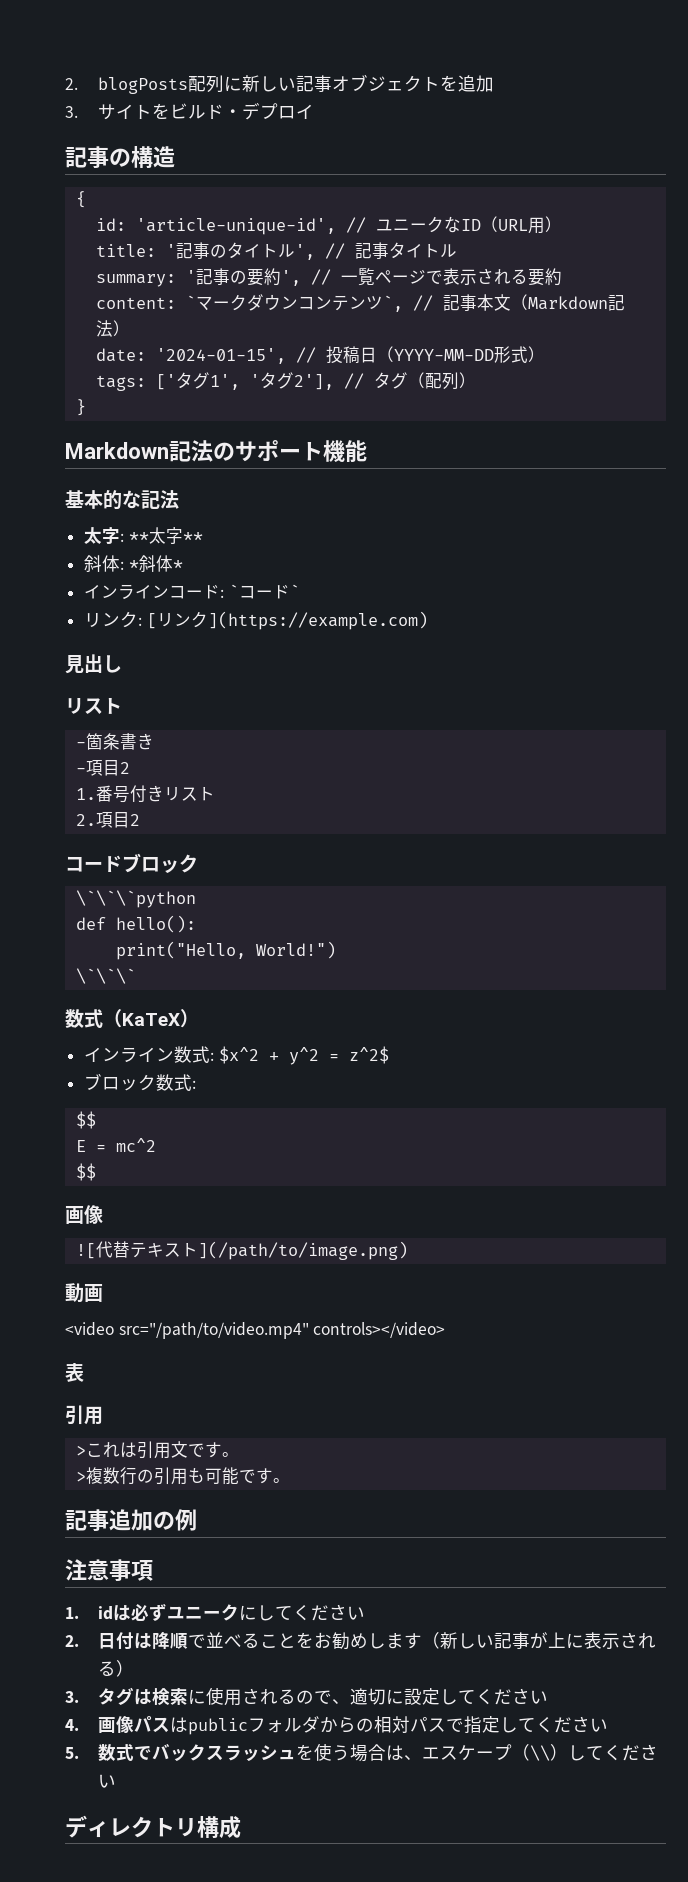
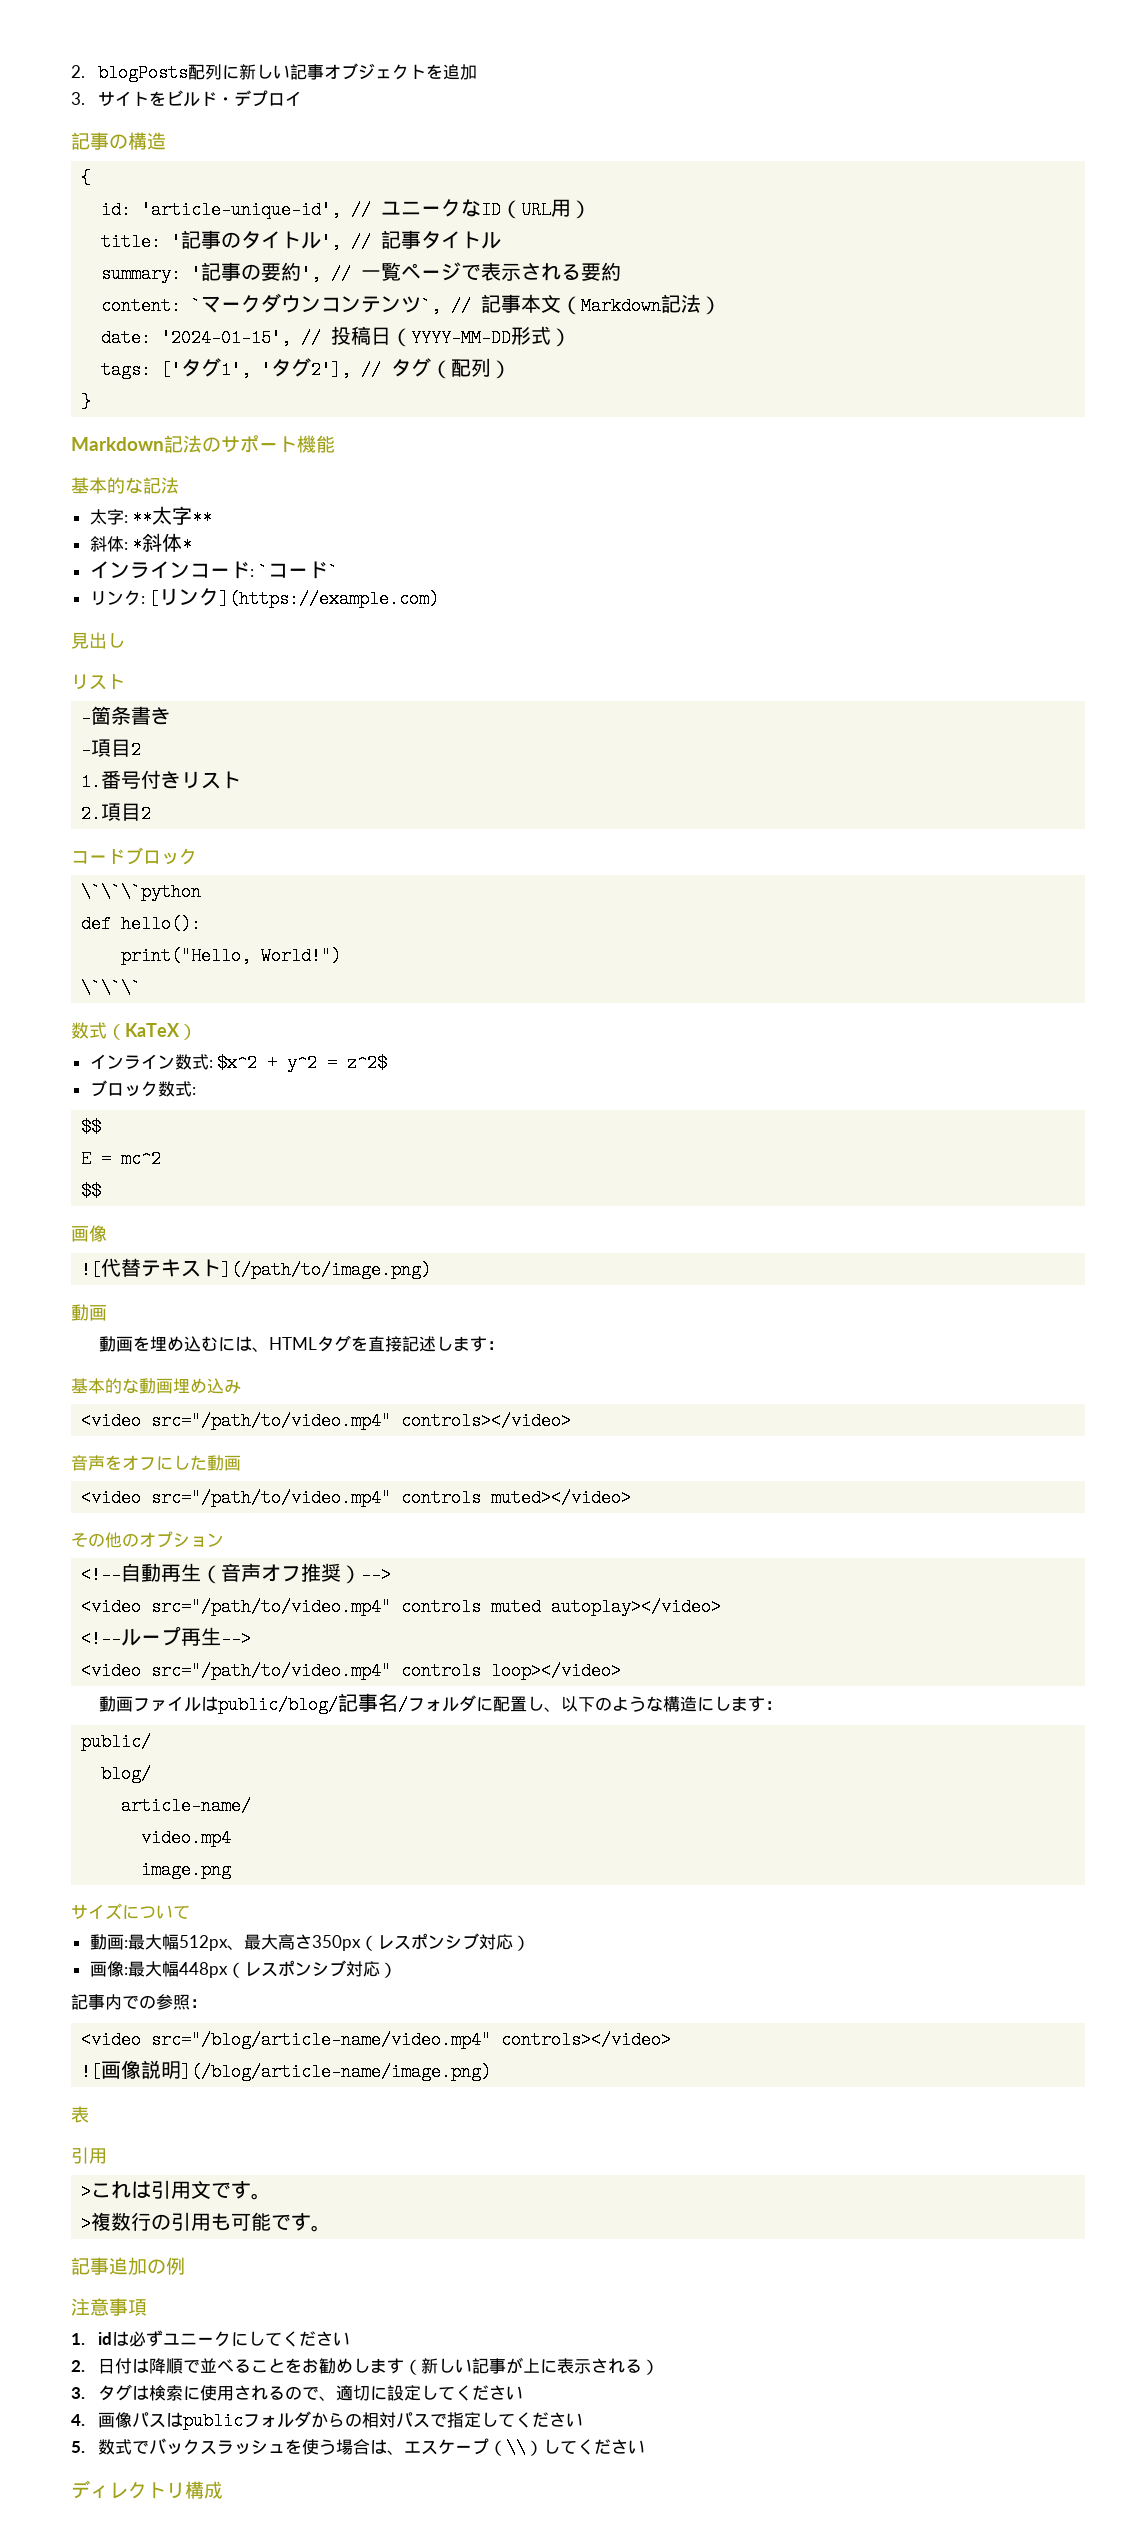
[65,1322,446,1339] <video src="/path/to/video.mp4" controls></video> -> [98,1335,504,1352] [71,1378,241,1394] [81,1412,572,1430] [71,1455,241,1471] [81,1489,632,1507] [71,1531,224,1548] [81,1563,392,1584] [81,1598,722,1616] [81,1626,252,1648] [81,1662,622,1680] [98,1693,782,1714] [81,1733,152,1751] [101,1765,152,1783] [121,1797,252,1815] [141,1829,232,1847] [141,1861,232,1879] [71,1903,190,1920] [89,1933,530,1951] [89,1960,397,1978] [71,1994,207,2010] [81,2031,672,2049] [81,2060,492,2081] 動画を埋め込むには、HTMLタグを直接記述します： // 基本的な動画埋め込み // <video src="/path/to/video.mp4" controls></video> // 音声をオフにした動画 // <video src="/path/to/video.mp4" controls muted></video> // その他のオプション // <!--自動再生（音声オフ推奨）--> // <video src="/path/to/video.mp4" controls muted autoplay></video> // <!--ループ再生--> // <video src="/path/to/video.mp4" controls loop></video> // 動画ファイルはpublic/blog/記事名/フォルダに配置し、以下のような構造にします： // public/ // blog/ // article-name/ // video.mp4 // image.png // サイズについて // 動画:最大幅512px、最大高さ350px（レスポンシブ対応） // 画像:最大幅448px（レスポンシブ対応） // 記事内での参照： // <video src="/blog/article-name/video.mp4" controls></video> // ![画像説明](/blog/article-name/image.png)

